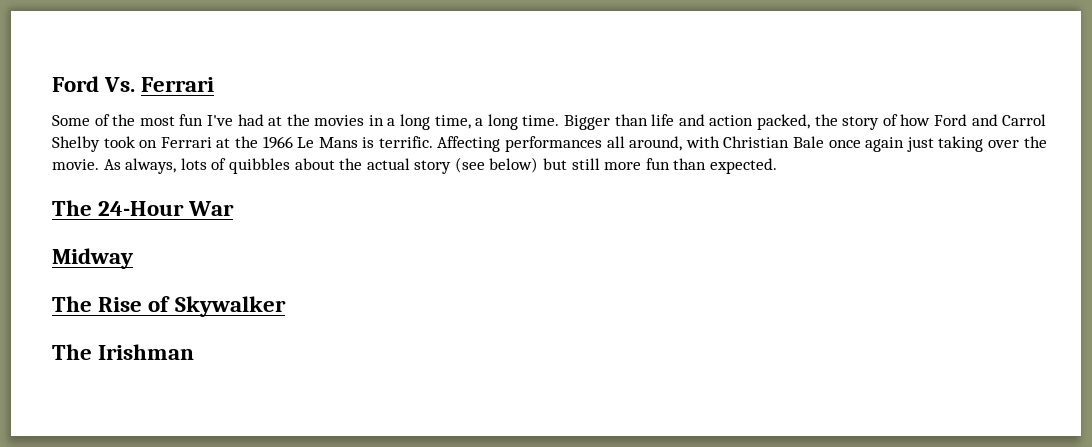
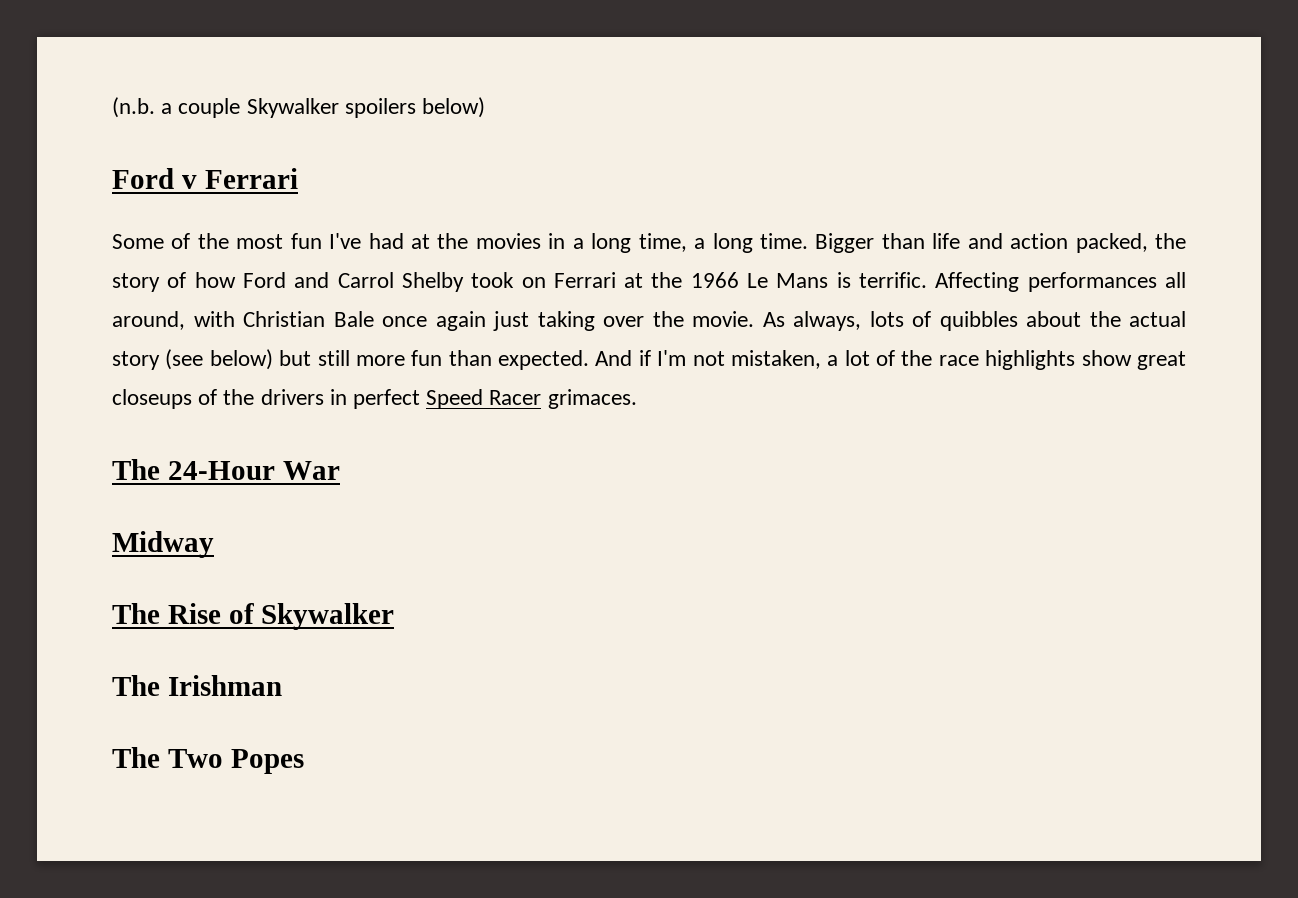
[52,76,136,92] Ford Vs. -> [112,97,486,118] [112,168,197,189] (n.b. a couple Skywalker spoilers below) // Ford v
(778, 166) none -> [595,350,1187,370] [112,389,637,409] And if I'm not mistaken, a lot of the race highlights show great closeups of the drivers in perfect Speed Racer grimaces.
(195, 352) none -> [112,747,304,774] // The Two Popes

